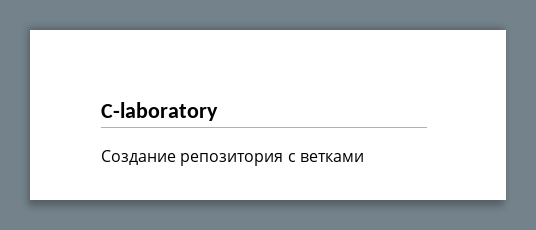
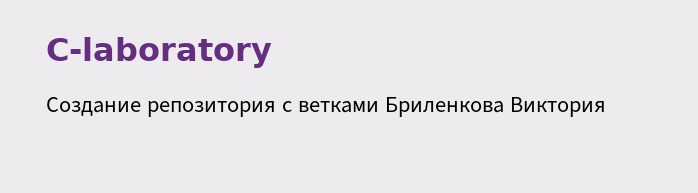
(364, 157) none -> [385,97,607,117] Бриленкова Виктория

